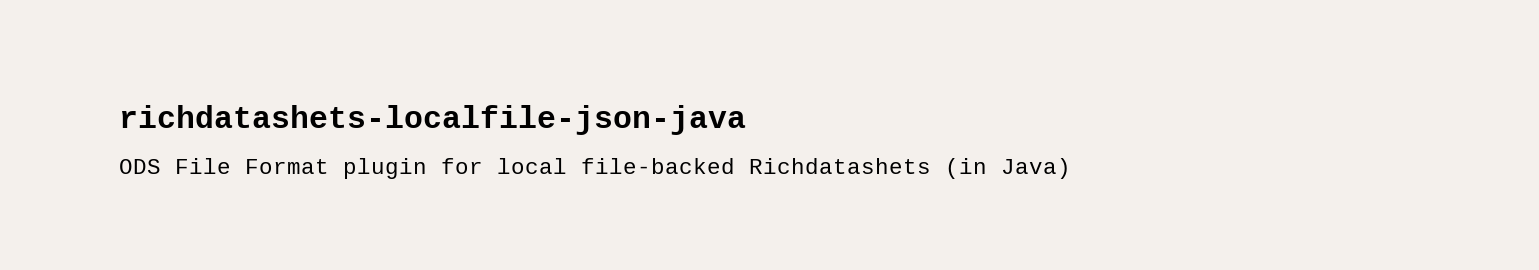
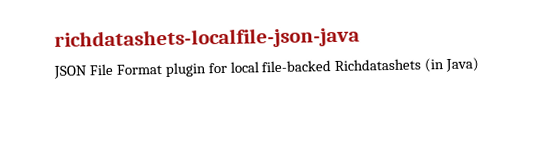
[119,159,161,174] ODS -> [53,65,88,79] JSON

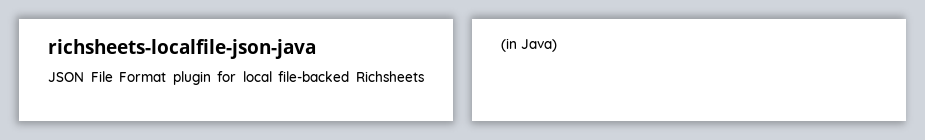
[54,26,360,51] richdatashets-localfile-json-java -> [48,39,316,59] richsheets-localfile-json-java
[334,58,422,71] Richdatashets -> [356,71,424,82] Richsheets

